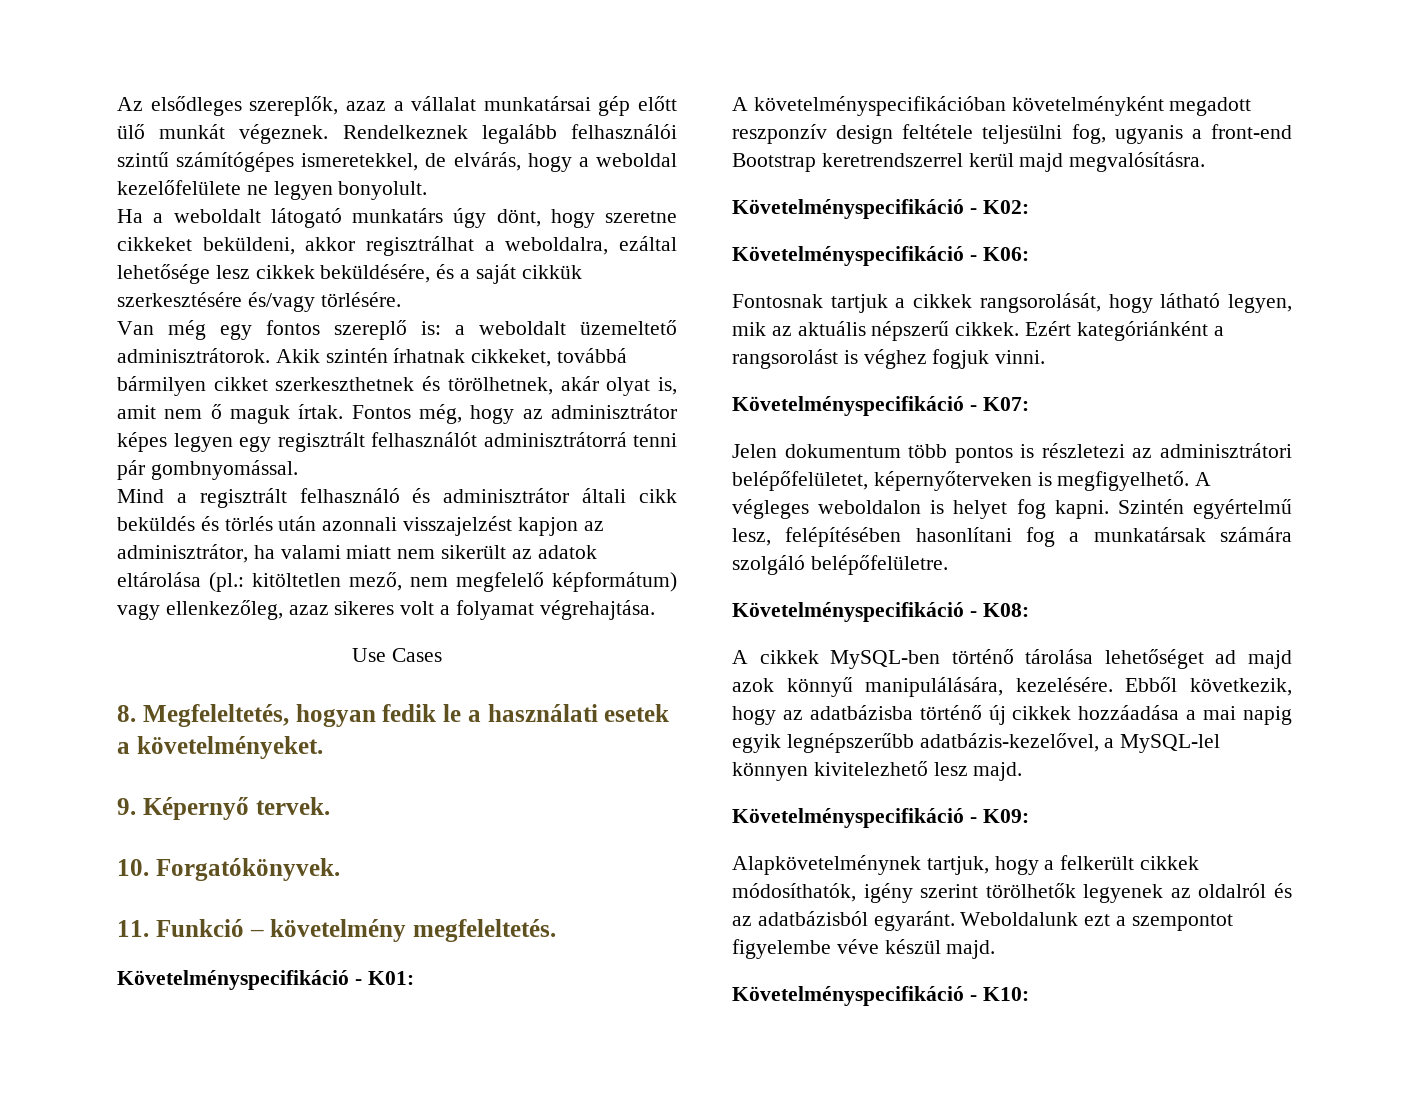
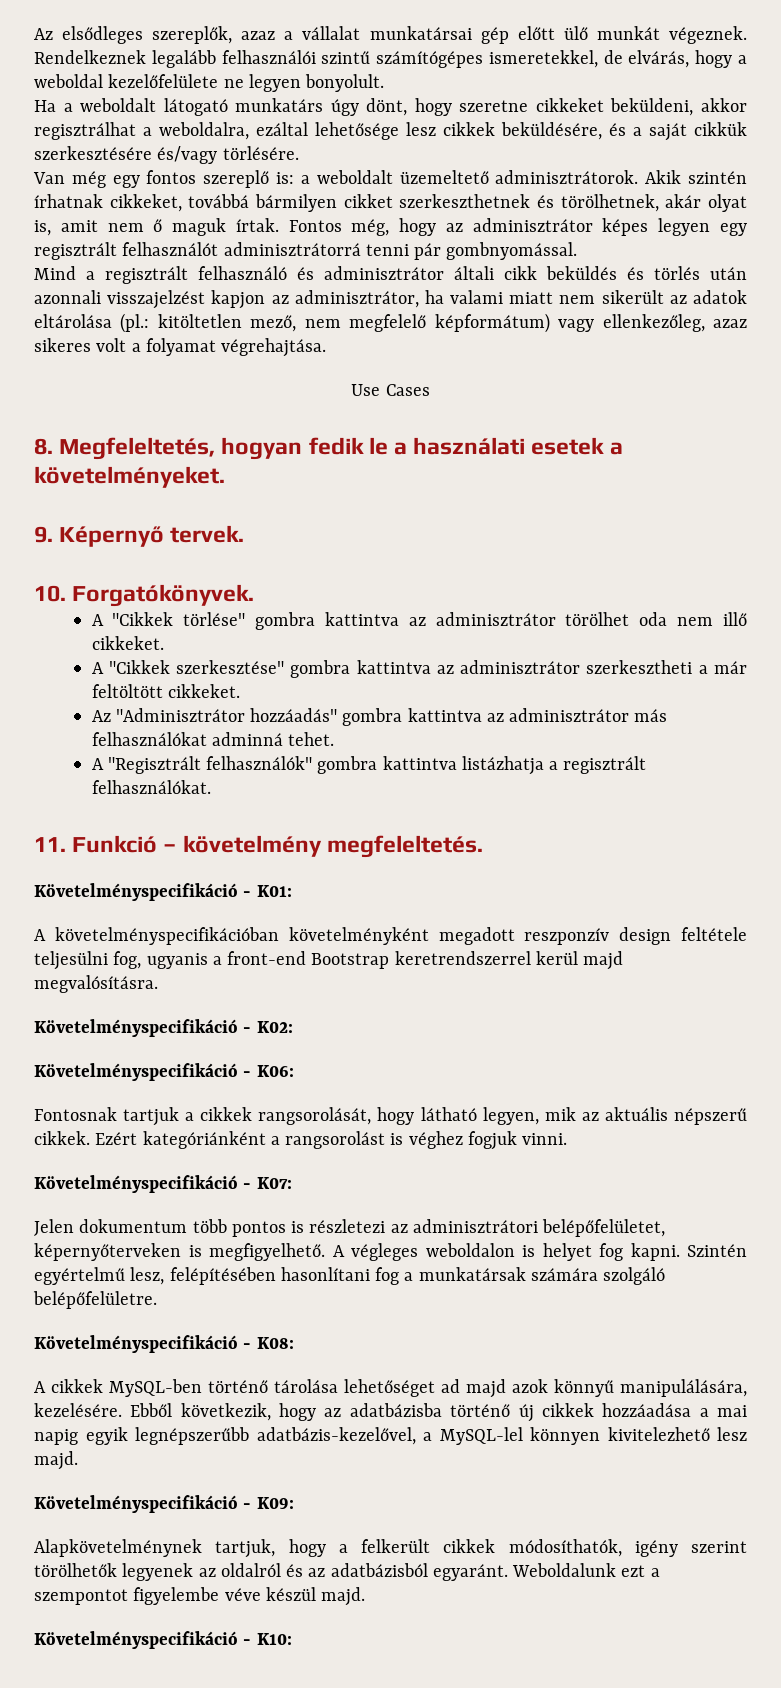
(340, 869) none -> [91,612,747,630] [91,636,164,650] [91,660,748,678] [91,684,240,698] [91,708,668,726] [91,732,335,746] [91,756,647,775] [91,780,211,794] // A "Cikkek törlése" gombra kattintva az adminisztrátor törölhet oda nem illő cikkeket. // A "Cikkek szerkesztése" gombra kattintva az adminisztrátor szerkesztheti a már feltöltött cikkeket. // Az "Adminisztrátor hozzáadás" gombra kattintva az adminisztrátor más felhasználókat adminná tehet. // A "Regisztrált felhasználók" gombra kattintva listázhatja a regisztrált felhasználókat.

